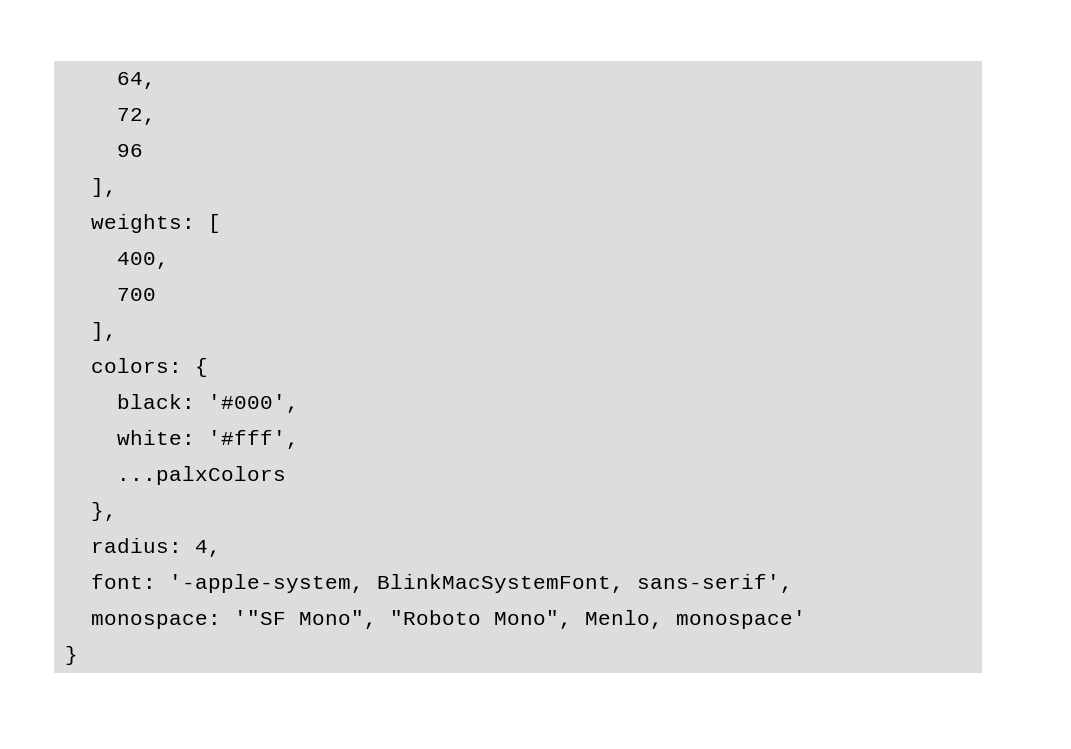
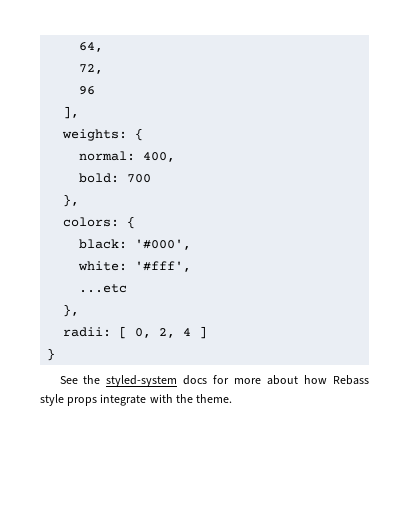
[208,214,222,233] [ // -> [135,128,144,141] [79,151,136,161] { // normal:
(170, 260) none -> [79,173,120,183] bold:
[91,322,118,341] ], -> [63,194,80,207] },
[117,466,287,485] [91,502,118,521] [91,538,222,557] [91,574,794,593] [91,610,807,629] [65,646,79,665] ...palxColors // }, // radius: 4, // font: '-apple-system, BlinkMacSystemFont, sans-serif', // monospace: '"SF Mono", "Roboto Mono", Menlo, monospace' // } -> [79,284,128,293] [63,304,80,317] [63,326,208,339] [47,348,56,361] [59,375,369,387] [40,394,233,406] ...etc // }, // radii: [ 0, 2, 4 ] // } // See the styled-system docs for more about how Rebass style props integrate with the theme.

